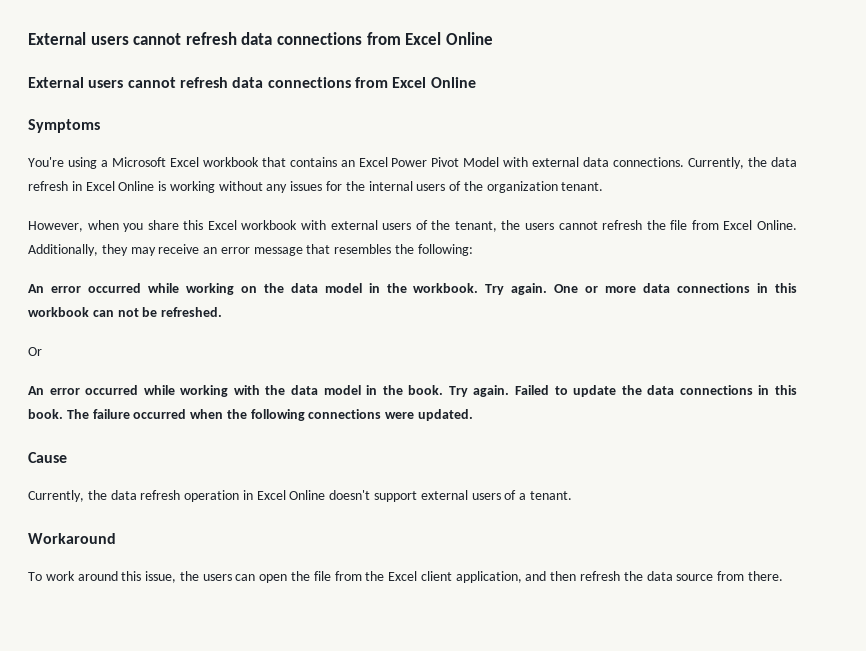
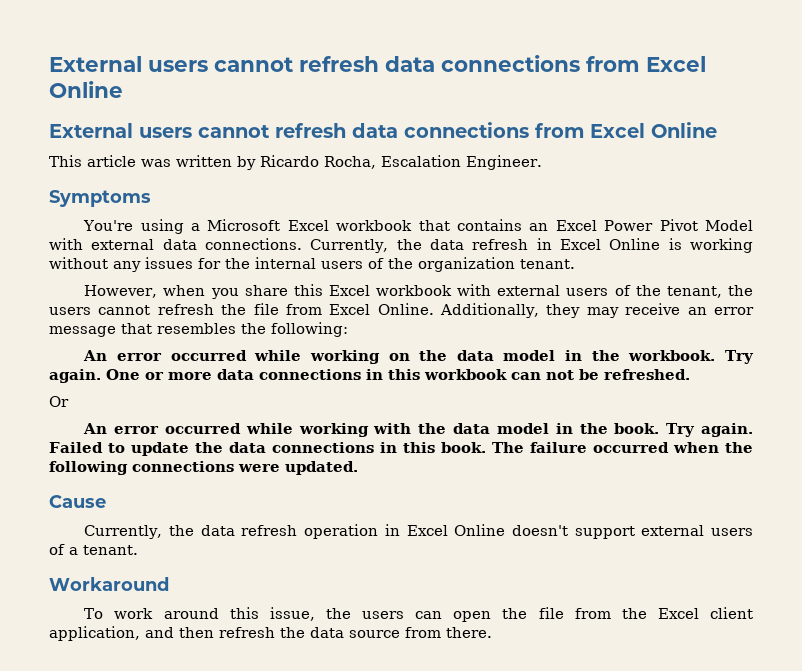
(476, 82) none -> [49,155,542,170] // This article was written by Ricardo Rocha, Escalation Engineer.

